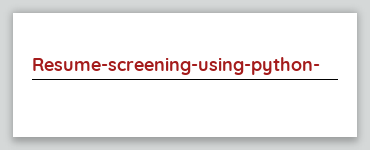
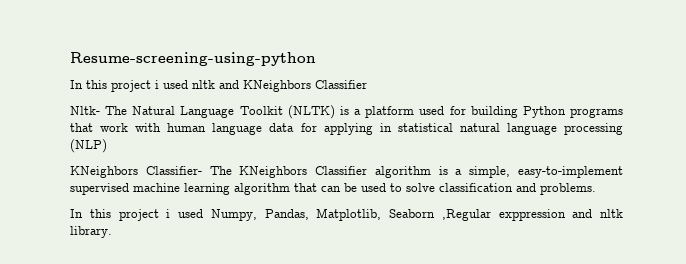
[32,57,320,75] Resume-screening-using-python- -> [70,52,316,66] [70,80,367,92] [70,105,623,119] [70,123,623,135] [70,139,107,153] [70,166,623,178] [70,183,596,195] [70,208,623,221] [70,226,112,238] Resume-screening-using-python // In this project i used nltk and KNeighbors Classifier // Nltk- The Natural Language Toolkit (NLTK) is a platform used for building Python programs that work with human language data for applying in statistical natural language processing (NLP) // KNeighbors Classifier- The KNeighbors Classifier algorithm is a simple, easy-to-implement supervised machine learning algorithm that can be used to solve classification and problems. // In this project i used Numpy, Pandas, Matplotlib, Seaborn ,Regular exppression and nltk library.

